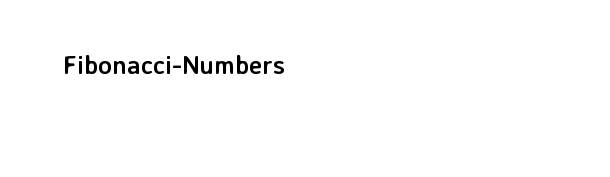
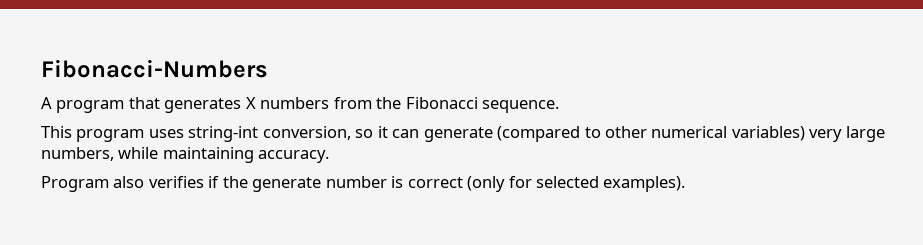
(285, 64) none -> [41,97,560,113] [41,126,885,142] [41,147,330,163] [41,176,686,192] // A program that generates X numbers from the Fibonacci sequence. // This program uses string-int conversion, so it can generate (compared to other numerical variables) very large numbers, while maintaining accuracy. // Program also verifies if the generate number is correct (only for selected examples).

